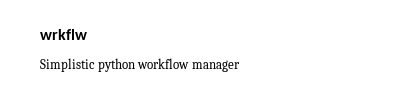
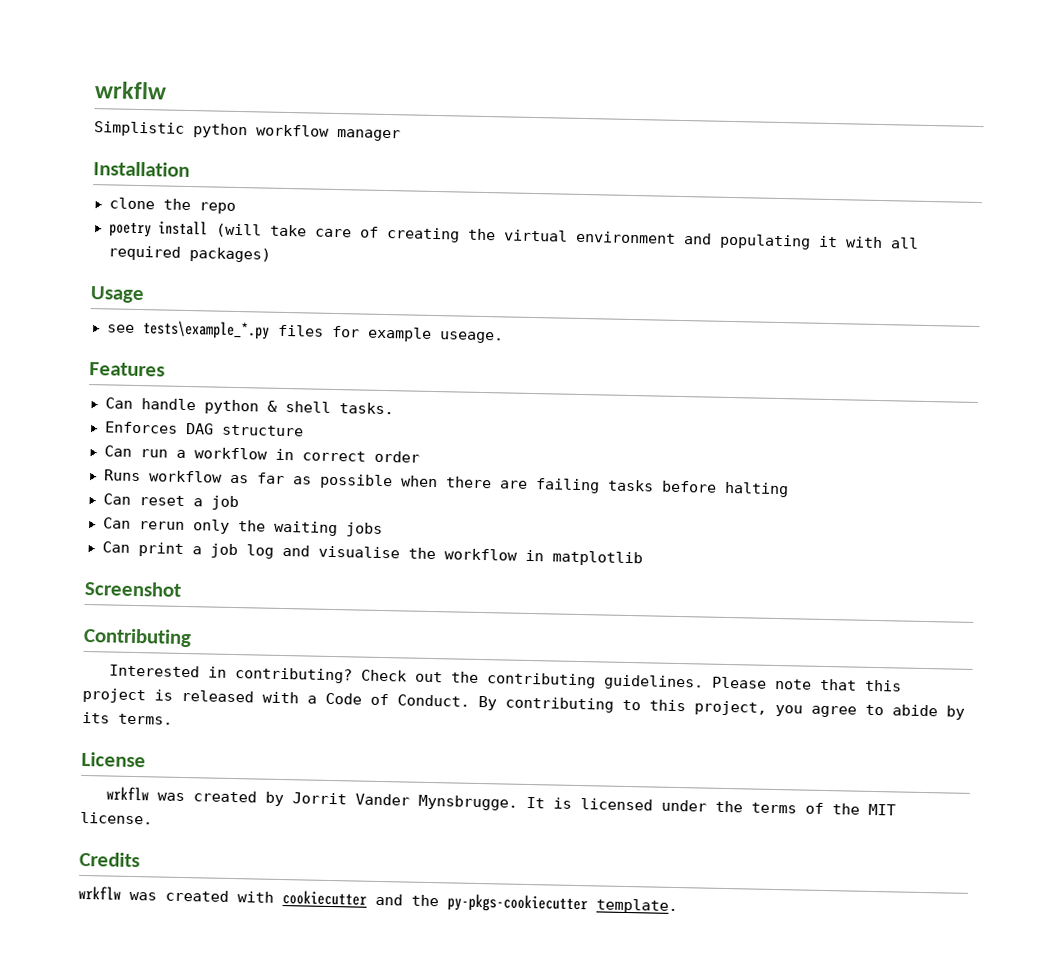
(240, 66) none -> [93,161,190,178] [108,197,236,214] [108,220,919,250] [107,245,271,263] [90,286,145,304] [106,320,504,344] [89,362,165,377] [104,397,394,415] [104,421,304,437] [103,445,420,463] [103,469,789,498] [102,493,239,511] [102,517,383,537] [101,541,643,567] [84,580,182,597] [83,627,192,648] [109,664,903,692] [82,687,965,720] [82,711,173,725] [81,751,146,768] [106,786,897,816] [80,811,153,825] [79,851,140,868] [78,885,678,915] // Installation // clone the repo // poetry install (will take care of creating the virtual environment and populating it with all required packages) // Usage // see tests\example_*.py files for example useage. // Features // Can handle python & shell tasks. // Enforces DAG structure // Can run a workflow in correct order // Runs workflow as far as possible when there are failing tasks before halting // Can reset a job // Can rerun only the waiting jobs // Can print a job log and visualise the workflow in matplotlib // Screenshot // Contributing // Interested in contributing? Check out the contributing guidelines. Please note that this project is released with a Code of Conduct. By contributing to this project, you agree to abide by its terms. // License // wrkflw was created by Jorrit Vander Mynsbrugge. It is licensed under the terms of the MIT license. // Credits // wrkflw was created with cookiecutter and the py-pkgs-cookiecutter template.

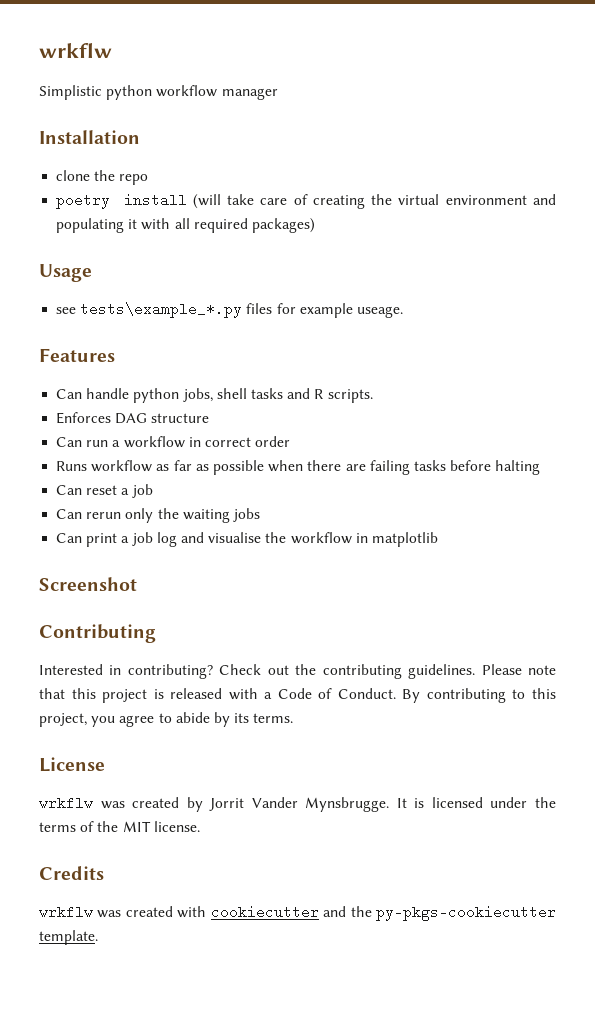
[266,400,394,415] & shell tasks. -> [182,388,373,403] jobs, shell tasks and R scripts.

